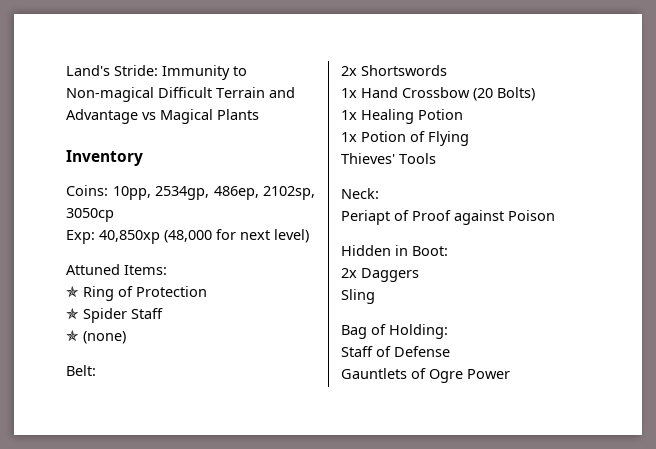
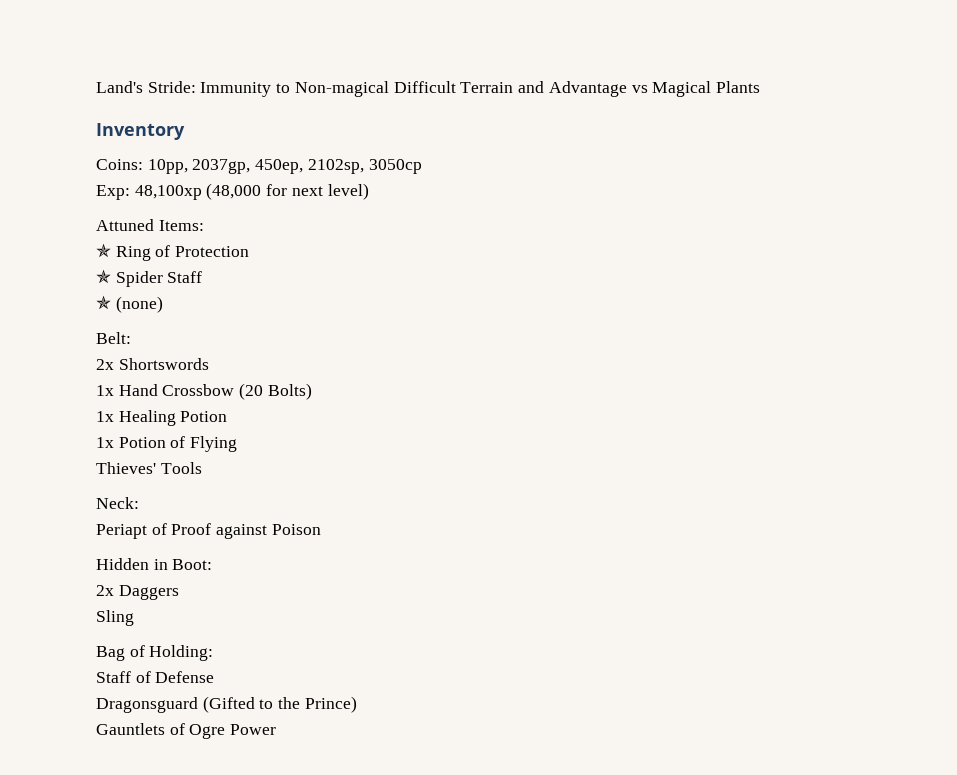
[155,186,259,200] 2534gp, 486ep, -> [192,159,304,174] 2037gp, 450ep,
[99,230,160,244] 40,850xp -> [134,185,202,200] 48,100xp
(450, 351) none -> [96,696,357,713] // Dragonsguard (Gifted to the Prince)

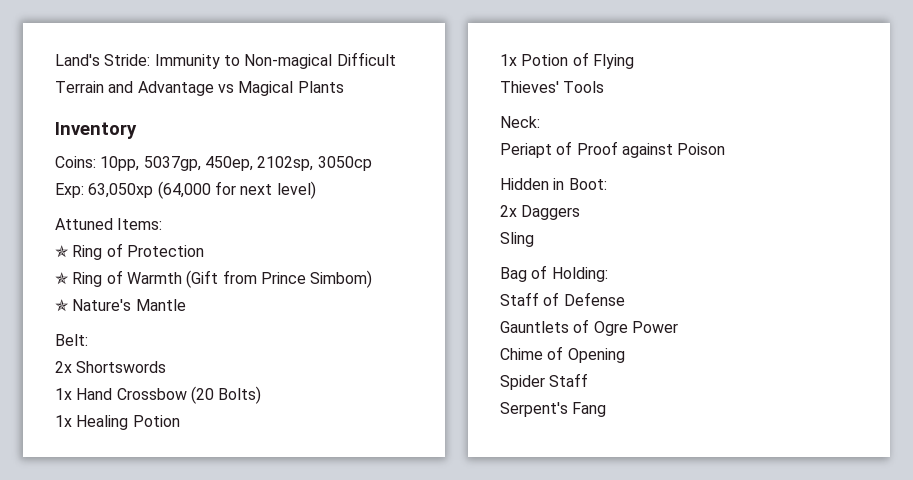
[192,159,251,174] 2037gp, -> [143,156,201,171] 5037gp,
[134,183,262,200] 48,100xp (48,000 -> [88,181,211,199] 63,050xp (64,000
[115,271,203,287] [96,295,163,313] Spider Staff // ✯ (none) -> [72,270,373,288] [55,299,186,312] Ring of Warmth (Gift from Prince Simbom) // ✯ Nature's Mantle
[96,696,357,713] // Dragonsguard (Gifted to the Prince) -> (625, 299) none
(277, 729) none -> [500,346,625,363] [500,373,589,390] [500,402,607,417] // Chime of Opening // Spider Staff // Serpent's Fang

